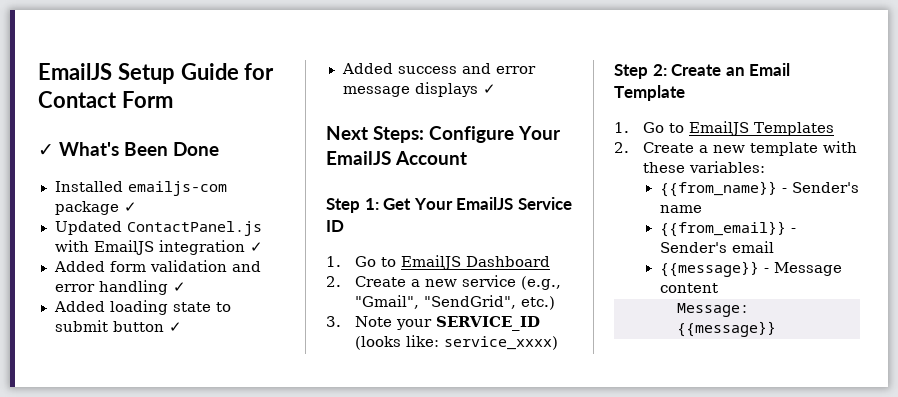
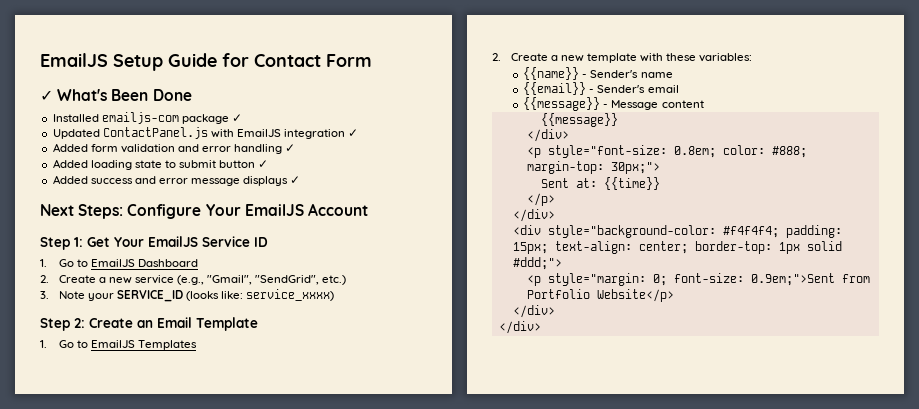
[659,181,777,197] {{from_name}} -> [523,67,580,80] {{name}}
[659,221,786,237] {{from_email}} -> [523,82,587,95] {{email}}
[677,303,749,317] [677,321,776,337] Message: {{message}} -> [540,113,618,127] [526,129,569,142] [526,145,807,158] [526,161,660,174] [540,177,660,190] [526,193,555,206] [512,209,555,222] [512,225,842,238] [512,241,842,254] [512,257,562,270] [526,273,870,286] [526,289,674,302] [512,305,555,318] [498,321,541,334] {{message}} // </div> // <p style="font-size: 0.8em; color: #888; margin-top: 30px;"> // Sent at: {{time}} // </p> // </div> // <div style="background-color: #f4f4f4; padding: 15px; text-align: center; border-top: 1px solid #ddd;"> // <p style="margin: 0; font-size: 0.9em;">Sent from Portfolio Website</p> // </div> // </div>

